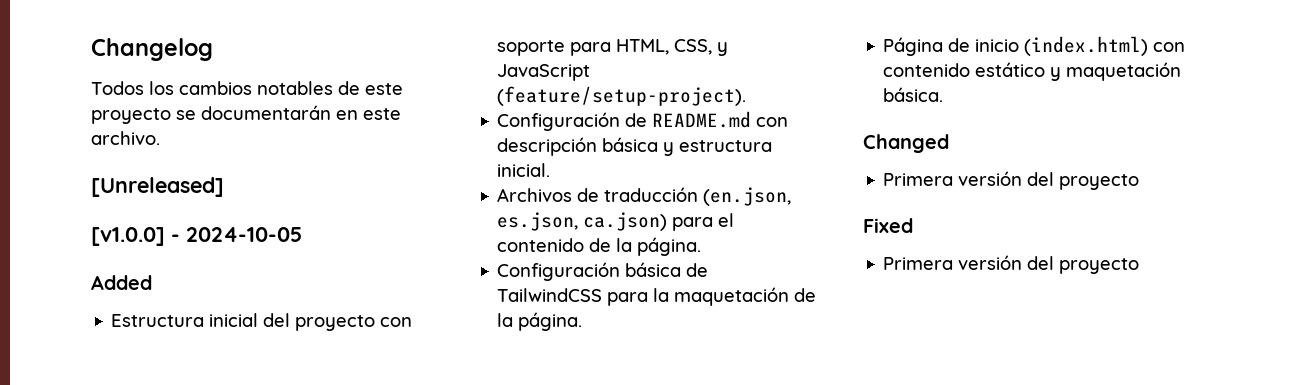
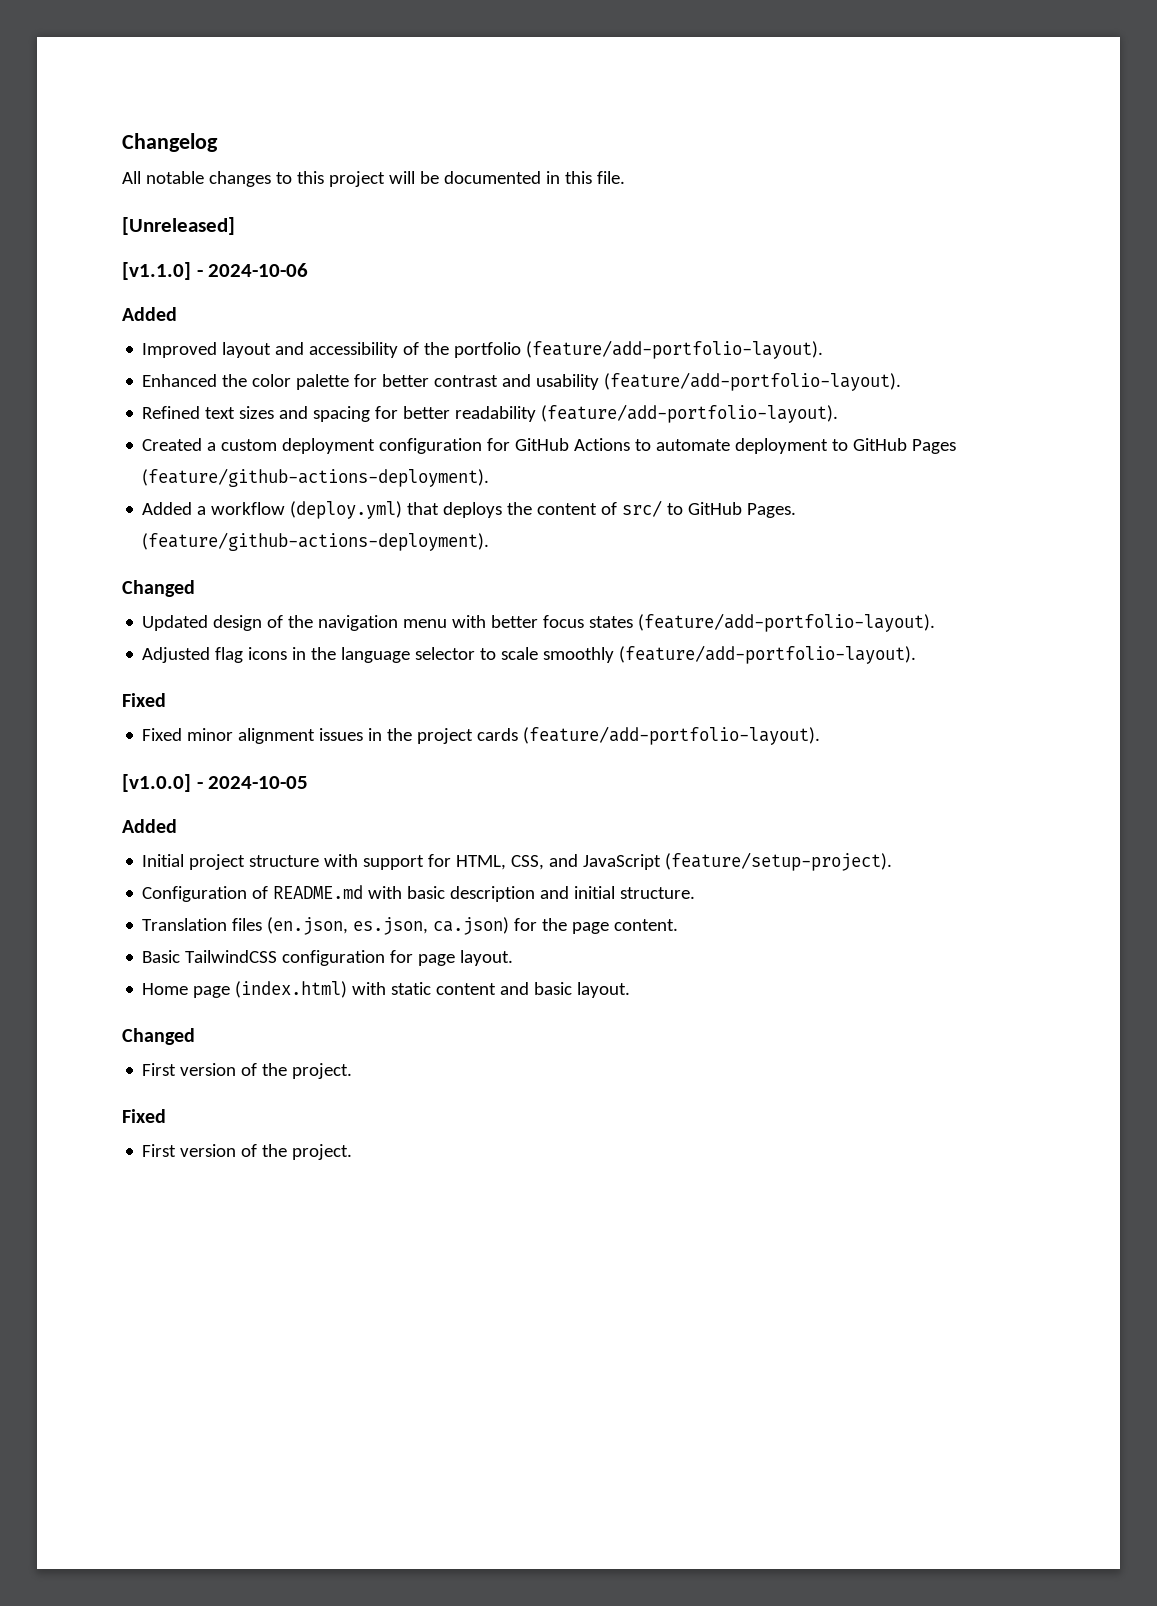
[91,81,403,95] [91,105,401,124] [91,131,160,145] [91,177,224,197] [91,227,302,246] [91,275,152,290] [111,313,413,331] [497,40,612,56] Todos los cambios notables de este proyecto se documentarán en este archivo. // [Unreleased] // [v1.0.0] - 2024-10-05 // Added // Estructura inicial del proyecto con soporte para -> [122,171,625,187] [122,217,235,235] [122,262,309,280] [122,307,177,321] [142,340,824,359] [142,372,902,391] [142,404,839,423] [142,438,957,454] [142,468,490,487] [142,500,797,519] [142,532,490,551] [122,580,195,597] [142,613,936,632] [142,645,917,664] [122,693,166,707] [142,726,821,745] [122,774,309,792] [122,819,177,833] [142,854,452,870] All notable changes to this project will be documented in this file. // [Unreleased] // [v1.1.0] - 2024-10-06 // Added // Improved layout and accessibility of the portfolio (feature/add-portfolio-layout). // Enhanced the color palette for better contrast and usability (feature/add-portfolio-layout). // Refined text sizes and spacing for better readability (feature/add-portfolio-layout). // Created a custom deployment configuration for GitHub Actions to automate deployment to GitHub Pages (feature/github-actions-deployment). // Added a workflow (deploy.yml) that deploys the content of src/ to GitHub Pages. (feature/github-actions-deployment). // Changed // Updated design of the navigation menu with better focus states (feature/add-portfolio-layout). // Adjusted flag icons in the language selector to scale smoothly (feature/add-portfolio-layout). // Fixed // Fixed minor alignment issues in the project cards (feature/add-portfolio-layout). // [v1.0.0] - 2024-10-05 // Added // Initial project structure with support for
[717,42,729,56] y -> [549,854,579,867] and
[497,111,789,131] [497,137,773,156] [497,163,551,177] [497,187,792,206] [497,212,735,231] [497,237,702,256] [497,262,709,281] [497,287,817,306] [497,312,583,331] [883,36,1186,56] [883,62,1182,81] [883,87,944,102] [863,134,949,153] [883,171,1140,190] [863,218,913,233] [883,255,1140,274] Configuración de README.md con descripción básica y estructura inicial. // Archivos de traducción (en.json, es.json, ca.json) para el contenido de la página. // Configuración básica de TailwindCSS para la maquetación de la página. // Página de inicio (index.html) con contenido estático y maquetación básica. // Changed // Primera versión del proyecto // Fixed // Primera versión del proyecto -> [142,885,696,902] [142,917,679,935] [142,950,514,966] [142,981,631,998] [122,1028,195,1045] [142,1063,353,1079] [122,1109,166,1123] [142,1144,353,1160] Configuration of README.md with basic description and initial structure. // Translation files (en.json, es.json, ca.json) for the page content. // Basic TailwindCSS configuration for page layout. // Home page (index.html) with static content and basic layout. // Changed // First version of the project. // Fixed // First version of the project.

